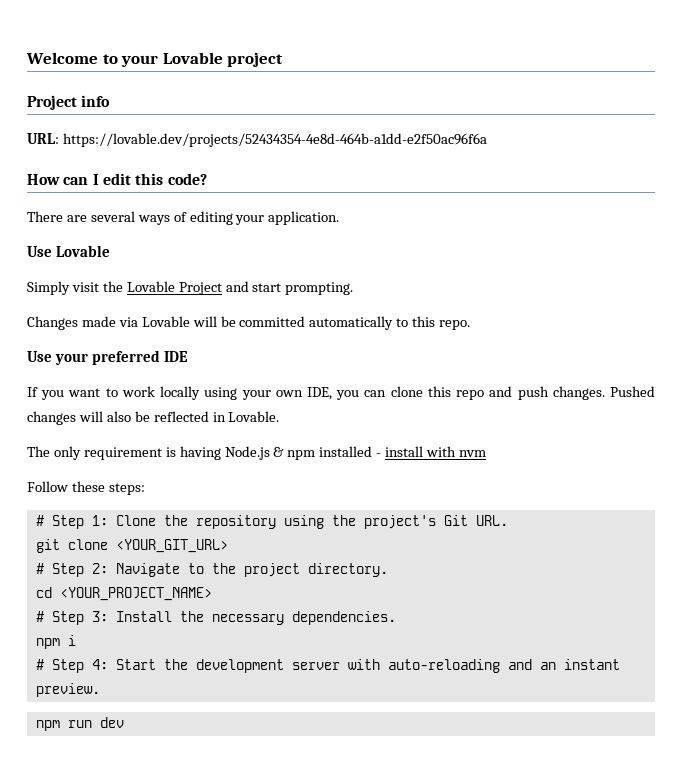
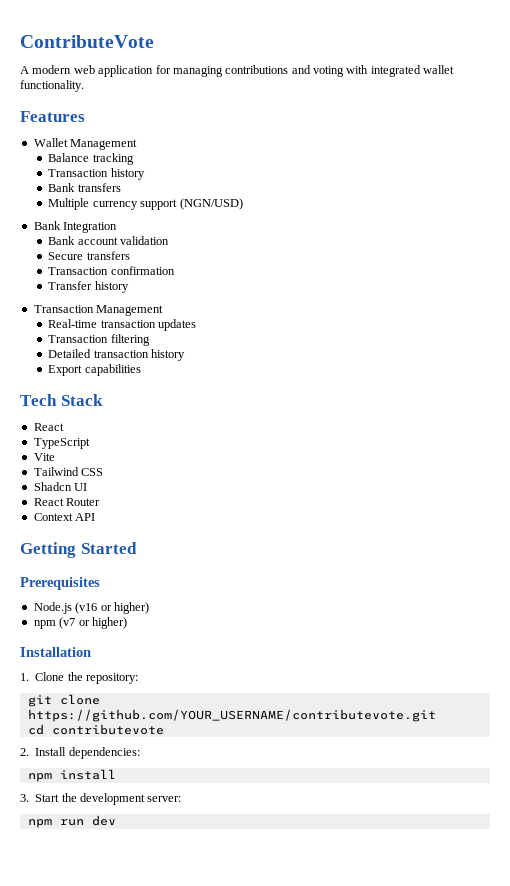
[26,52,284,67] [27,95,111,110] [27,133,487,147] [27,173,207,185] [27,211,340,225] [27,245,110,257] [27,281,354,295] [27,316,471,330] [27,350,188,365] [27,386,655,400] [27,411,280,425] [27,446,486,460] [27,481,145,495] [35,515,508,529] [35,539,228,553] [35,563,388,577] [35,587,212,601] [35,611,396,625] [35,635,76,649] [35,659,620,673] [35,683,100,697] Welcome to your Lovable project // Project info // URL: https://lovable.dev/projects/52434354-4e8d-464b-a1dd-e2f50ac96f6a // How can I edit this code? // There are several ways of editing your application. // Use Lovable // Simply visit the Lovable Project and start prompting. // Changes made via Lovable will be committed automatically to this repo. // Use your preferred IDE // If you want to work locally using your own IDE, you can clone this repo and push changes. Pushed changes will also be reflected in Lovable. // The only requirement is having Node.js & npm installed - install with nvm // Follow these steps: // # Step 1: Clone the repository using the project's Git URL. // git clone <YOUR_GIT_URL> // # Step 2: Navigate to the project directory. // cd <YOUR_PROJECT_NAME> // # Step 3: Install the necessary dependencies. // npm i // # Step 4: Start the development server with auto-reloading and an instant preview. -> [20,35,154,48] [20,65,455,77] [20,80,84,92] [20,111,85,122] [33,138,138,150] [48,153,134,165] [48,168,145,180] [48,183,121,192] [48,198,243,210] [33,221,118,233] [48,236,170,245] [48,251,130,260] [48,266,175,275] [48,281,129,293] [33,305,164,316] [48,319,197,331] [48,334,150,346] [48,349,186,361] [48,364,141,376] [20,394,103,406] [33,423,64,431] [33,438,90,449] [33,453,55,461] [33,467,104,476] [33,482,88,491] [33,498,101,506] [33,513,96,521] [20,542,137,558] [20,577,100,590] [33,602,149,614] [33,617,127,629] [20,647,91,657] [20,672,138,684] [27,694,100,707] [27,709,436,722] [27,724,164,735] [20,747,140,759] [27,769,116,782] [20,793,182,805] ContributeVote // A modern web application for managing contributions and voting with integrated wallet functionality. // Features // Wallet Management // Balance tracking // Transaction history // Bank transfers // Multiple currency support (NGN/USD) // Bank Integration // Bank account validation // Secure transfers // Transaction confirmation // Transfer history // Transaction Management // Real-time transaction updates // Transaction filtering // Detailed transaction history // Export capabilities // Tech Stack // React // TypeScript // Vite // Tailwind CSS // Shadcn UI // React Router // Context API // Getting Started // Prerequisites // Node.js (v16 or higher) // npm (v7 or higher) // Installation // 1. Clone the repository: // git clone https://github.com/YOUR_USERNAME/contributevote.git // cd contributevote // 2. Install dependencies: // npm install // 3. Start the development server:

